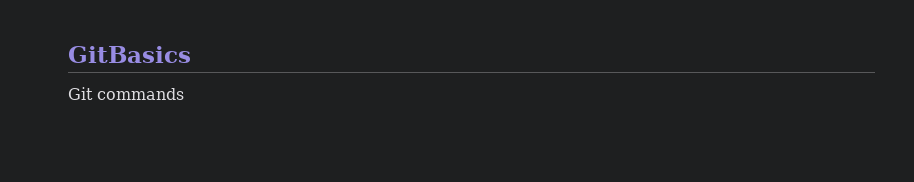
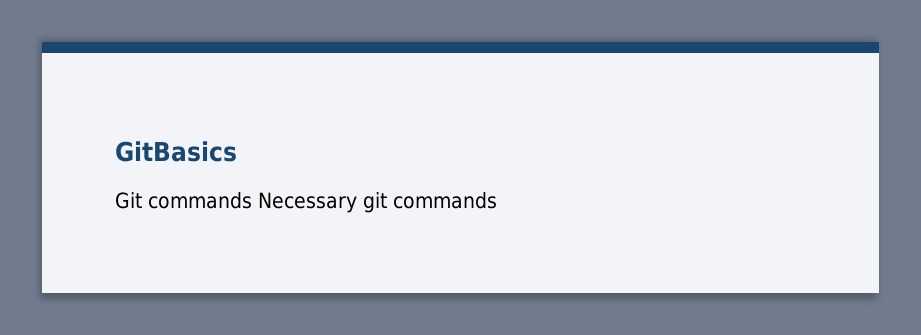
(184, 94) none -> [258,192,497,213] Necessary git commands

